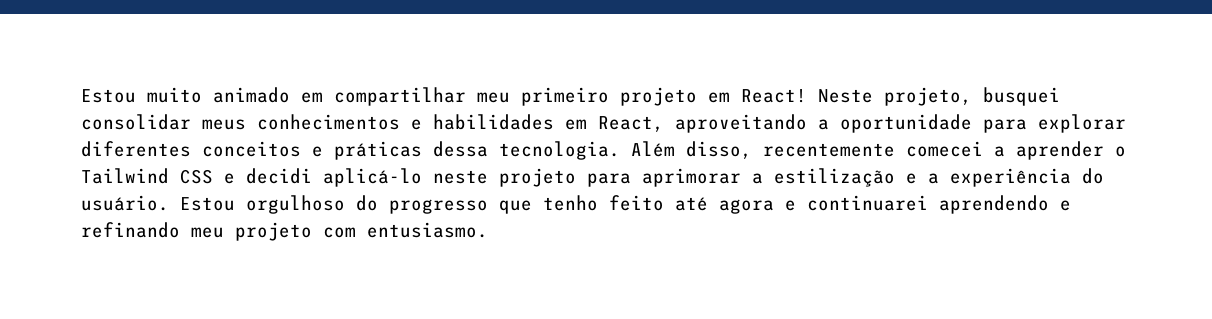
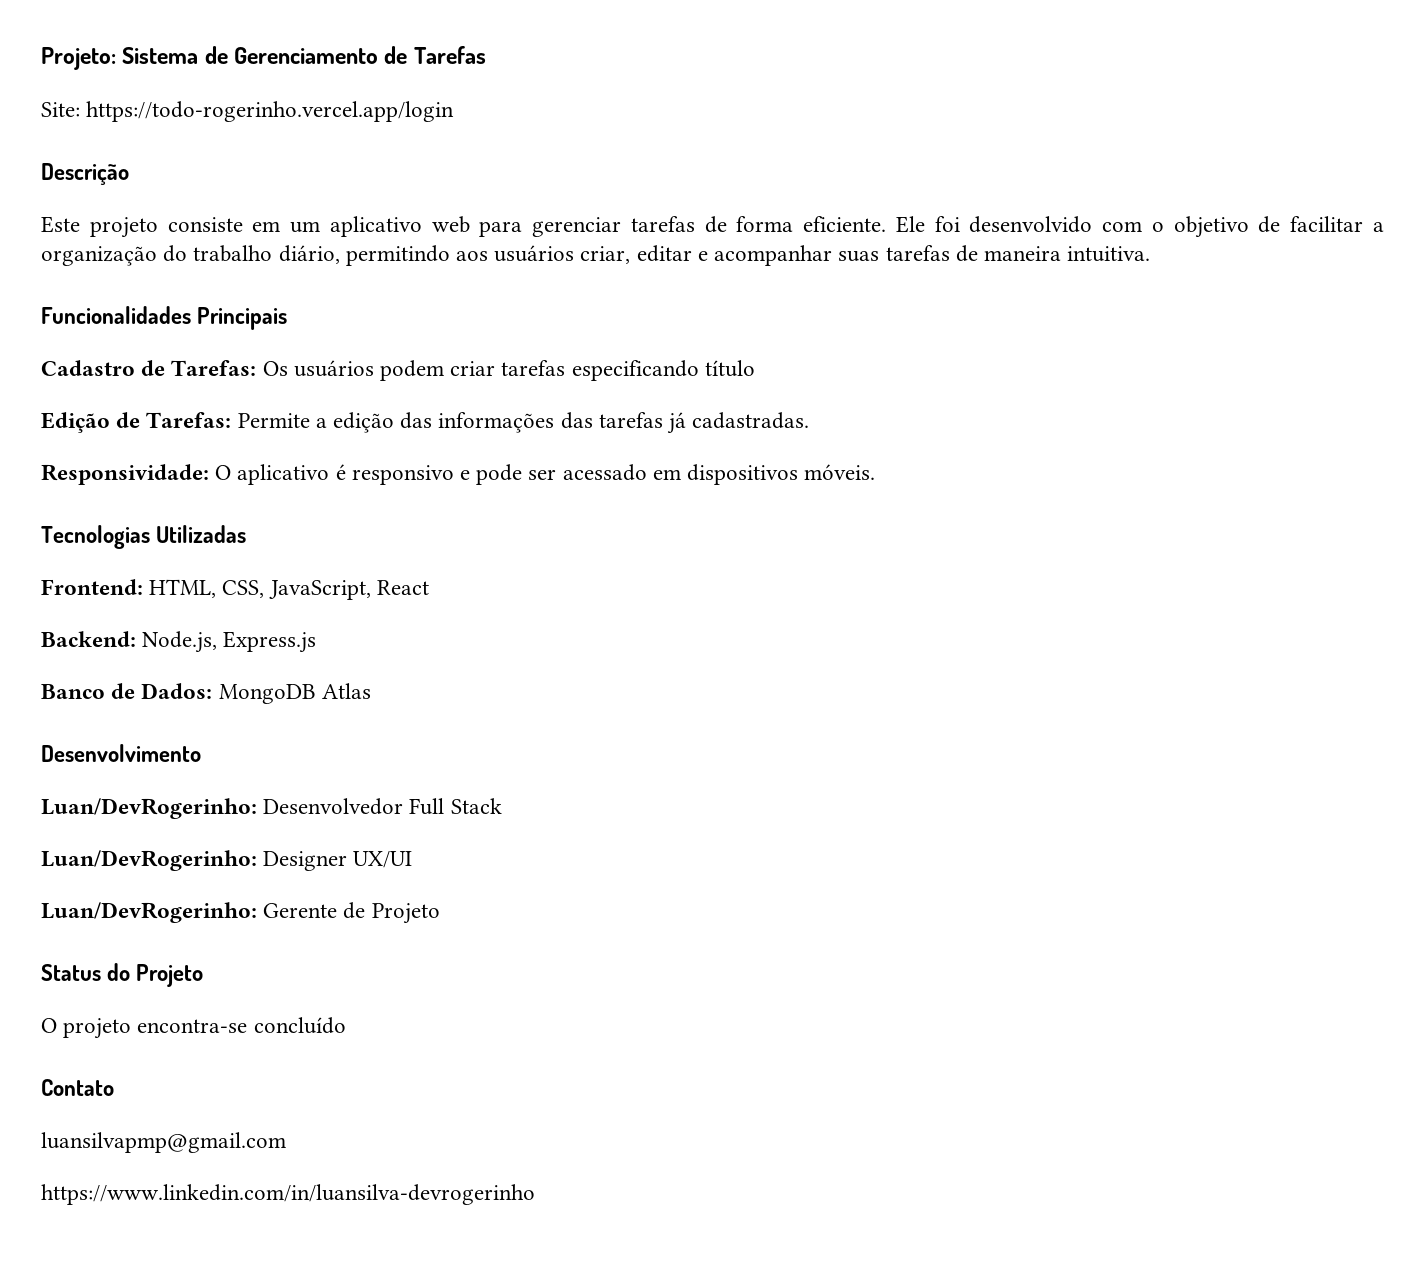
[81,87,1060,106] [81,114,1126,133] [81,141,1126,160] [81,168,1104,187] [81,195,1071,214] [81,222,488,241] Estou muito animado em compartilhar meu primeiro projeto em React! Neste projeto, busquei consolidar meus conhecimentos e habilidades em React, aproveitando a oportunidade para explorar diferentes conceitos e práticas dessa tecnologia. Além disso, recentemente comecei a aprender o Tailwind CSS e decidi aplicá-lo neste projeto para aprimorar a estilização e a experiência do usuário. Estou orgulhoso do progresso que tenho feito até agora e continuarei aprendendo e refinando meu projeto com entusiasmo. -> [41,46,486,70] [41,101,455,122] [41,163,129,185] [41,216,1385,238] [41,245,1151,266] [41,306,288,330] [41,360,755,381] [41,412,810,434] [41,464,876,485] [41,525,247,549] [41,579,429,600] [41,631,317,653] [41,683,371,704] [41,744,201,762] [41,798,502,819] [41,850,413,871] [41,902,440,924] [41,963,204,987] [41,1017,346,1039] [41,1079,114,1096] [41,1132,286,1153] [41,1184,535,1205] Projeto: Sistema de Gerenciamento de Tarefas // Site: https://todo-rogerinho.vercel.app/login // Descrição // Este projeto consiste em um aplicativo web para gerenciar tarefas de forma eficiente. Ele foi desenvolvido com o objetivo de facilitar a organização do trabalho diário, permitindo aos usuários criar, editar e acompanhar suas tarefas de maneira intuitiva. // Funcionalidades Principais // Cadastro de Tarefas: Os usuários podem criar tarefas especificando título // Edição de Tarefas: Permite a edição das informações das tarefas já cadastradas. // Responsividade: O aplicativo é responsivo e pode ser acessado em dispositivos móveis. // Tecnologias Utilizadas // Frontend: HTML, CSS, JavaScript, React // Backend: Node.js, Express.js // Banco de Dados: MongoDB Atlas // Desenvolvimento // Luan/DevRogerinho: Desenvolvedor Full Stack // Luan/DevRogerinho: Designer UX/UI // Luan/DevRogerinho: Gerente de Projeto // Status do Projeto // O projeto encontra-se concluído // Contato // luansilvapmp@gmail.com // https://www.linkedin.com/in/luansilva-devrogerinho

